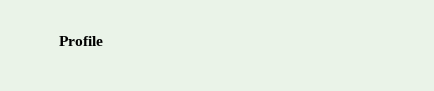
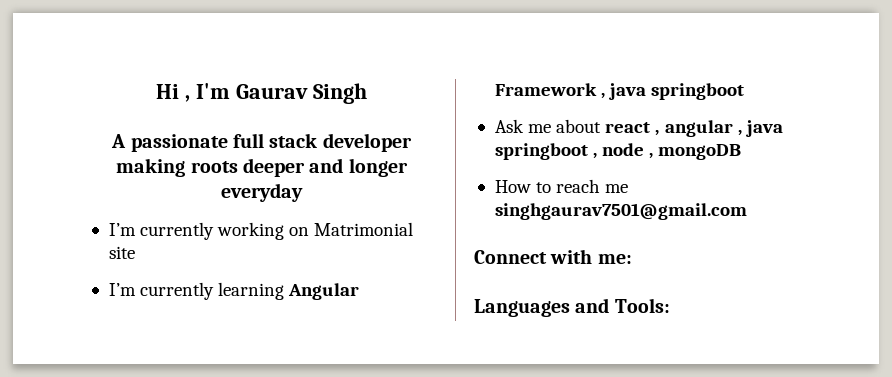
[59,36,103,46] Profile -> [156,83,367,104] [111,133,412,152] [116,158,408,177] [221,183,303,202] [108,222,414,240] [108,246,135,259] [108,282,360,300] [494,83,745,100] [494,119,783,137] [494,143,742,160] [494,179,629,193] [494,203,747,220] [474,249,632,264] [474,298,670,317] Hi , I'm Gaurav Singh // A passionate full stack developer making roots deeper and longer everyday // I’m currently working on Matrimonial site // I’m currently learning Angular Framework , java springboot // Ask me about react , angular , java springboot , node , mongoDB // How to reach me singhgaurav7501@gmail.com // Connect with me: // Languages and Tools:

